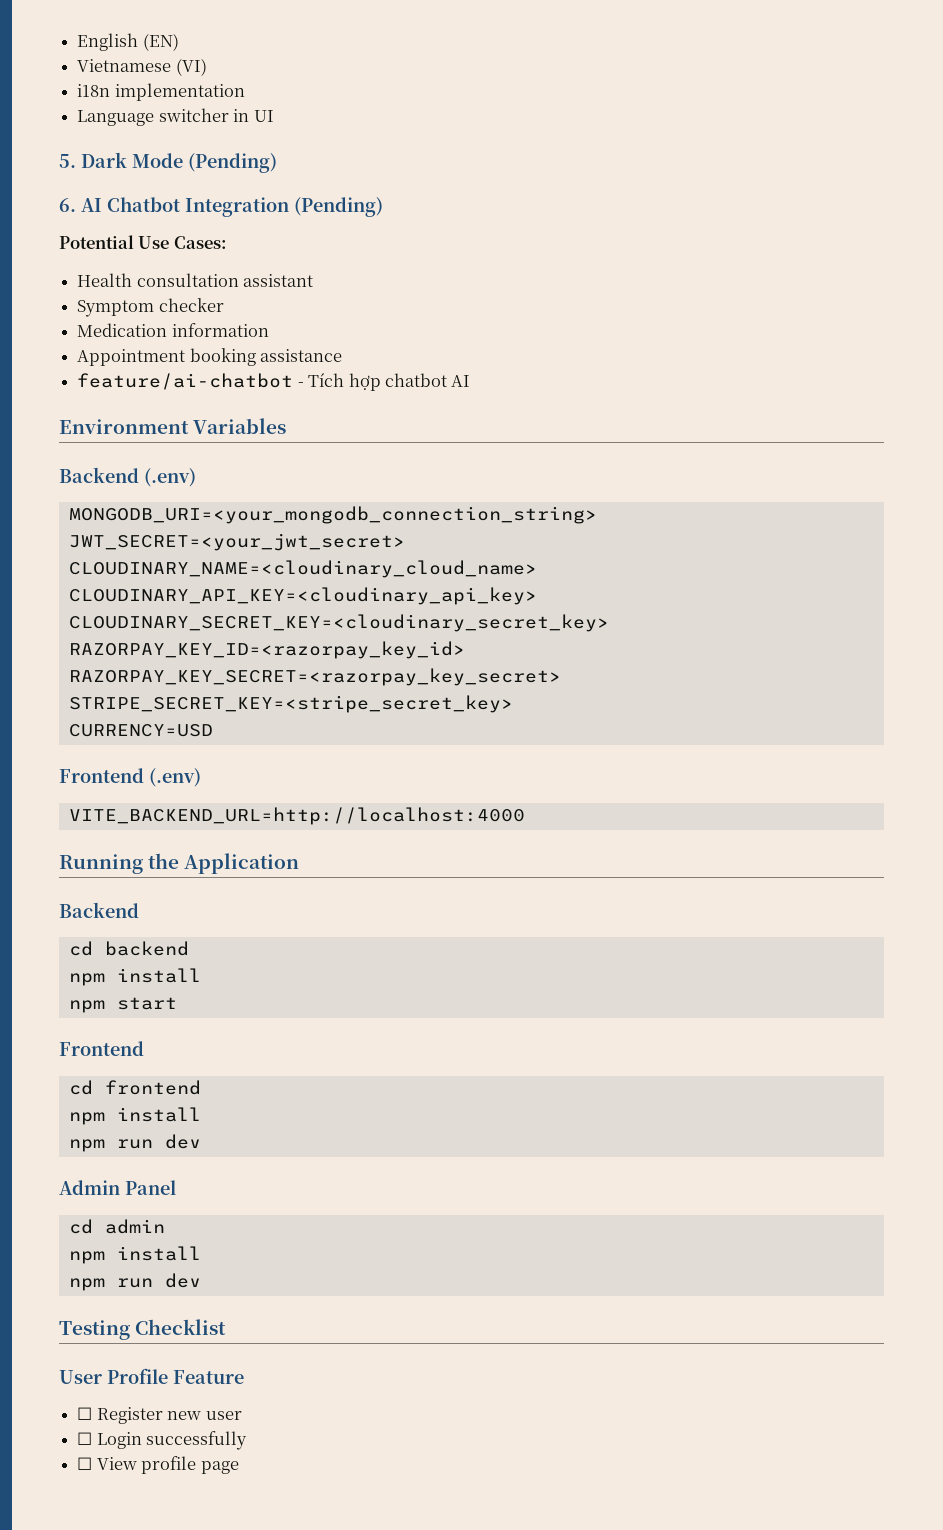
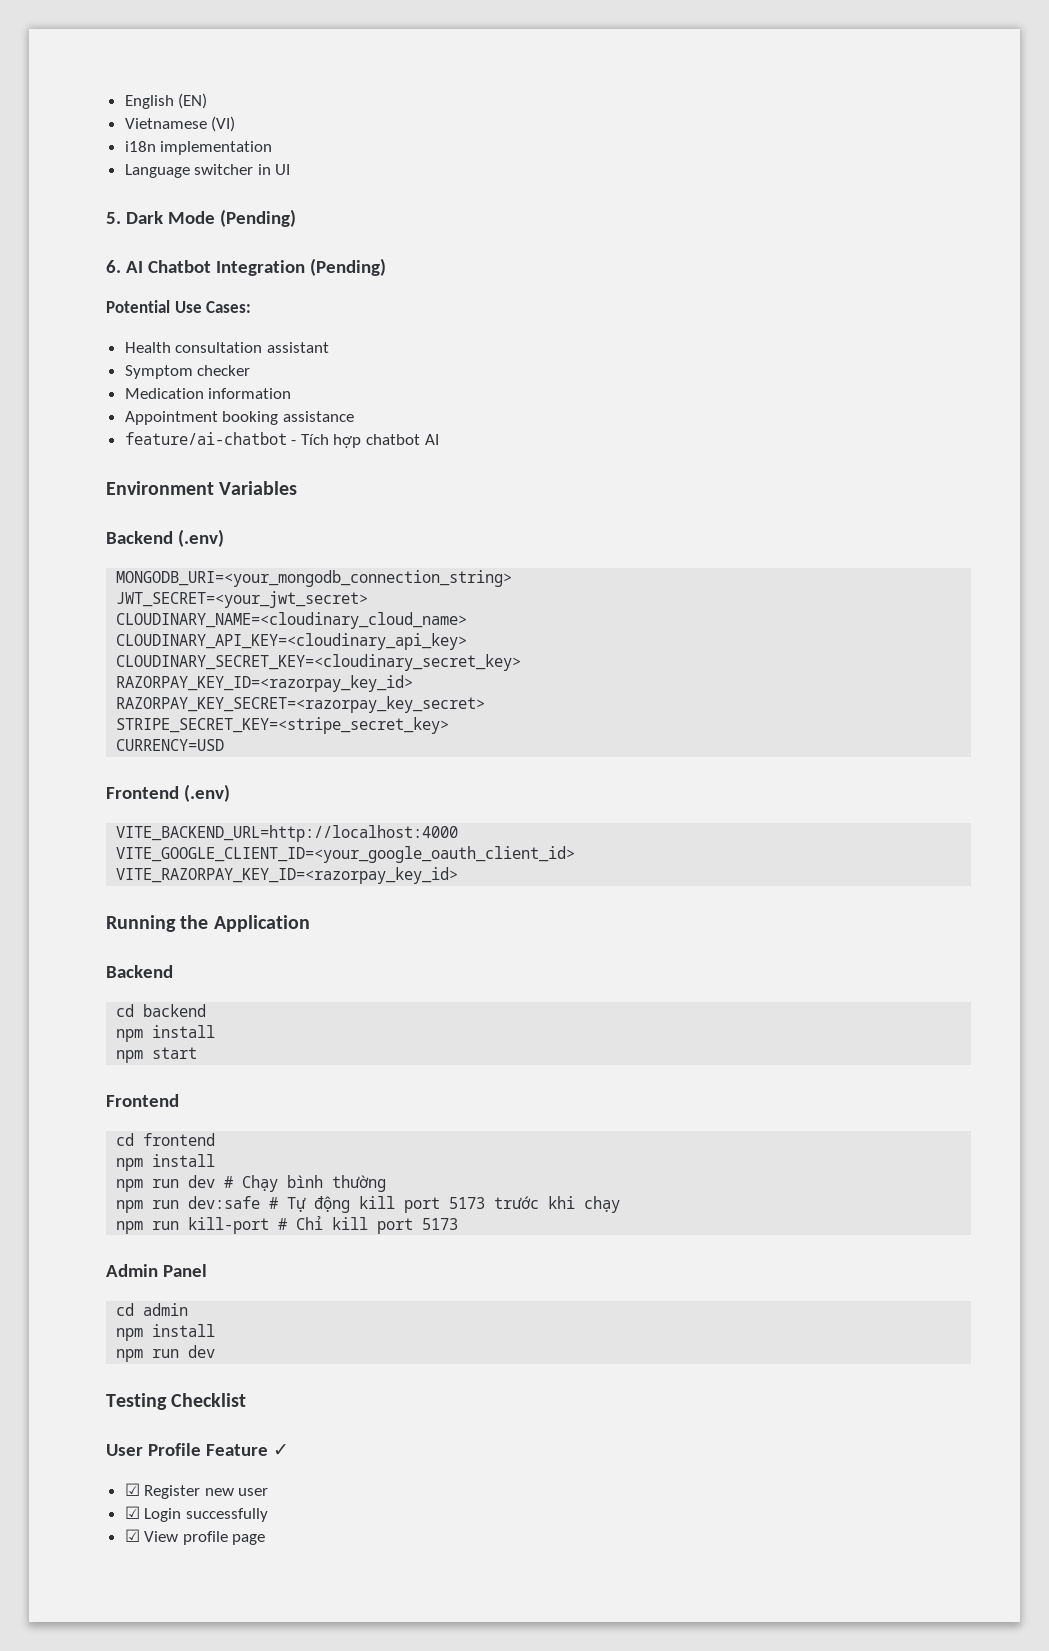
(525, 816) none -> [116,846,576,863] [116,867,459,884] // VITE_GOOGLE_CLIENT_ID=<your_google_oauth_client_id> // VITE_RAZORPAY_KEY_ID=<razorpay_key_id>
(201, 1141) none -> [224,1175,387,1192] [116,1196,621,1213] [116,1216,459,1234] # Chạy bình thường // npm run dev:safe # Tự động kill port 5173 trước khi chạy // npm run kill-port # Chỉ kill port 5173
[77,1407,93,1420] // ☐ -> [272,1444,289,1456] [124,1483,140,1496] ✓ // ☑
[77,1432,93,1445] ☐ -> [124,1506,140,1519] ☑
[77,1457,93,1470] ☐ -> [124,1529,140,1542] ☑

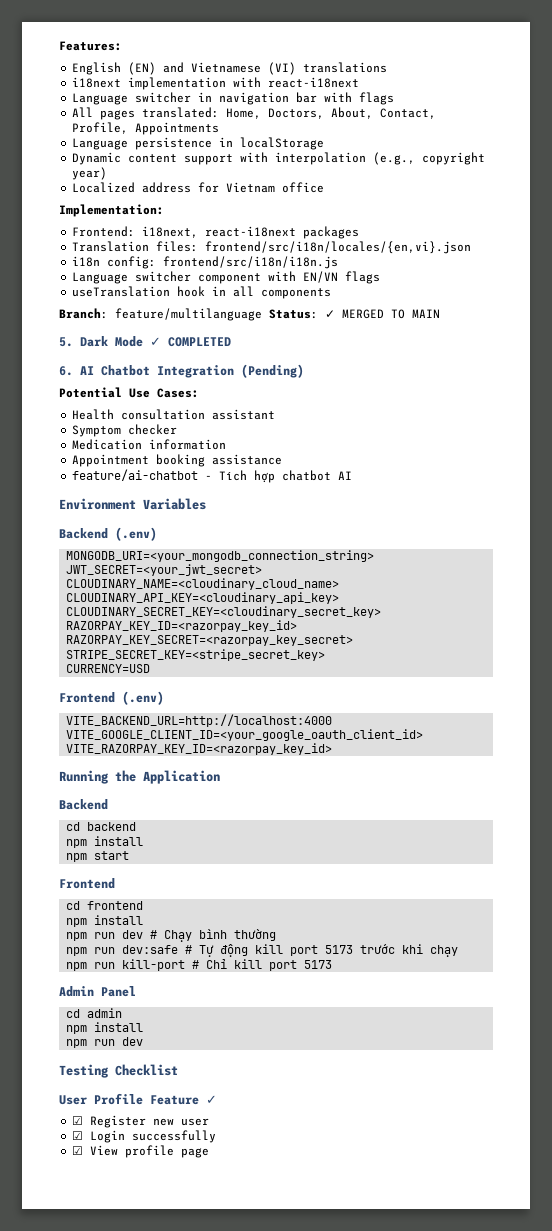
(124, 102) none -> [59,41,122,51] Features: //
(208, 101) // -> [163,62,185,73] and
[124,141,156,152] // i18n -> [303,62,388,73] [72,77,122,88] translations // i18next
(273, 148) none -> [233,77,360,88] with react-i18next
[275,164,291,175] UI -> [219,92,395,105] [72,107,437,120] [72,122,220,135] [72,137,325,150] [72,152,486,165] [72,167,108,180] [72,182,325,193] [59,204,164,217] [72,226,360,239] [72,241,472,254] [72,256,339,269] [72,271,381,284] [72,286,332,299] [59,308,440,321] navigation bar with flags // All pages translated: Home, Doctors, About, Contact, Profile, Appointments // Language persistence in localStorage // Dynamic content support with interpolation (e.g., copyright year) // Localized address for Vietnam office // Implementation: // Frontend: i18next, react-i18next packages // Translation files: frontend/src/i18n/locales/{en,vi}.json // i18n config: frontend/src/i18n/i18n.js // Language switcher component with EN/VN flags // useTranslation hook in all components // Branch: feature/multilanguage Status: ✓ MERGED TO MAIN
[219,209,296,227] (Pending) -> [150,337,231,347] ✓ COMPLETED

